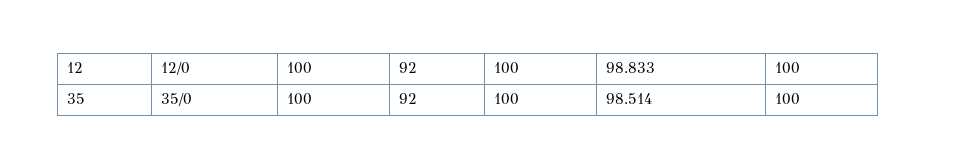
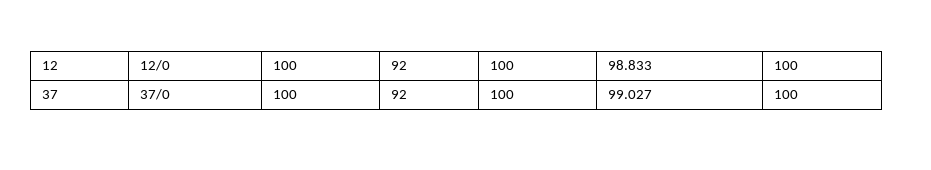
[67,93,86,104] [161,93,193,106] [287,93,313,105] [399,93,418,104] [494,93,520,105] [606,93,653,104] 35 | 35/0 | 100 | 92 | 100 | 98.514 -> [41,90,58,99] [139,89,170,100] [272,90,297,99] [390,90,407,99] [489,90,514,99] [607,90,652,99] 37 | 37/0 | 100 | 92 | 100 | 99.027

